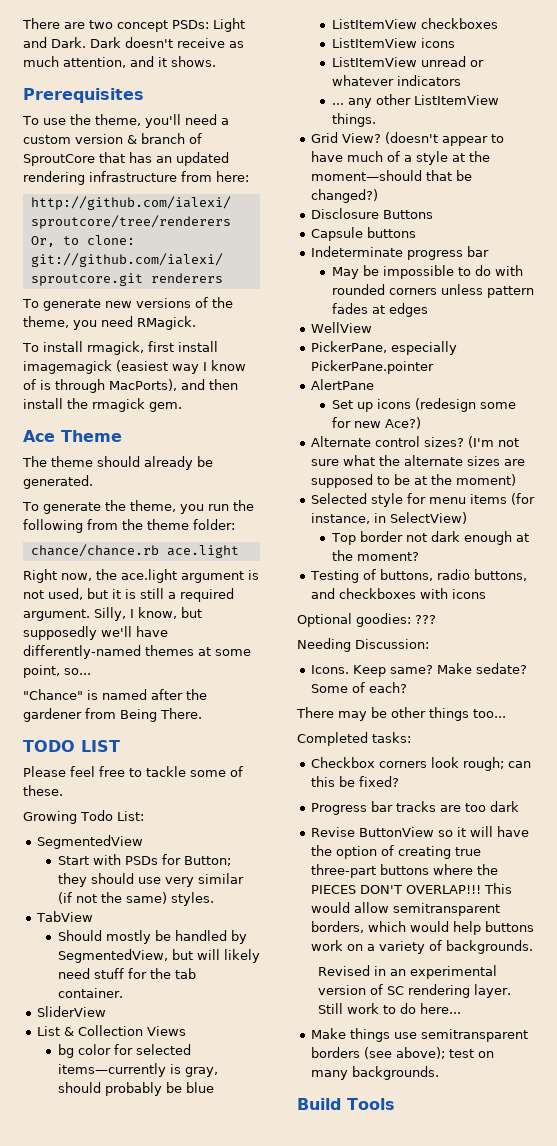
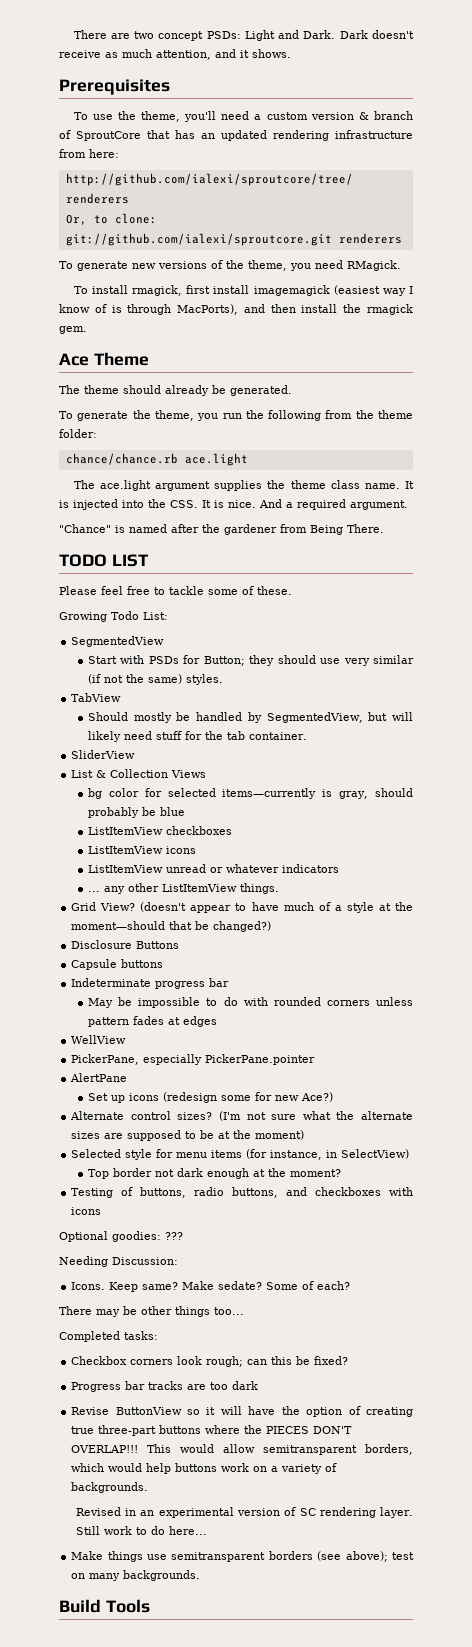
[23,569,259,583] [23,588,234,602] [23,607,202,621] [23,626,168,640] [23,645,251,659] [23,665,91,678] Right now, the ace.light argument is not used, but it is still a required argument. Silly, I know, but supposedly we'll have differently-named themes at some point, so... -> [73,480,414,491] [59,499,408,510] The ace.light argument supplies the theme class name. It is injected into the CSS. It is nice. And a required argument.

